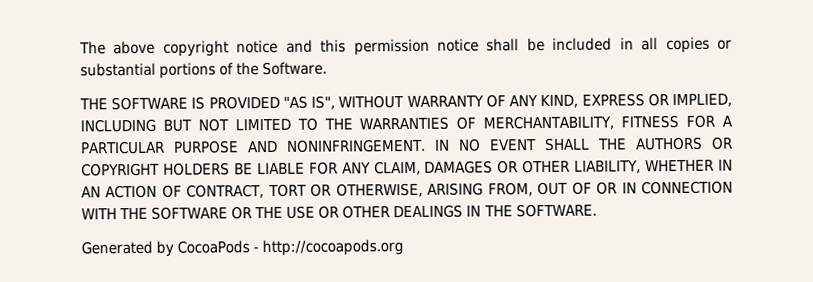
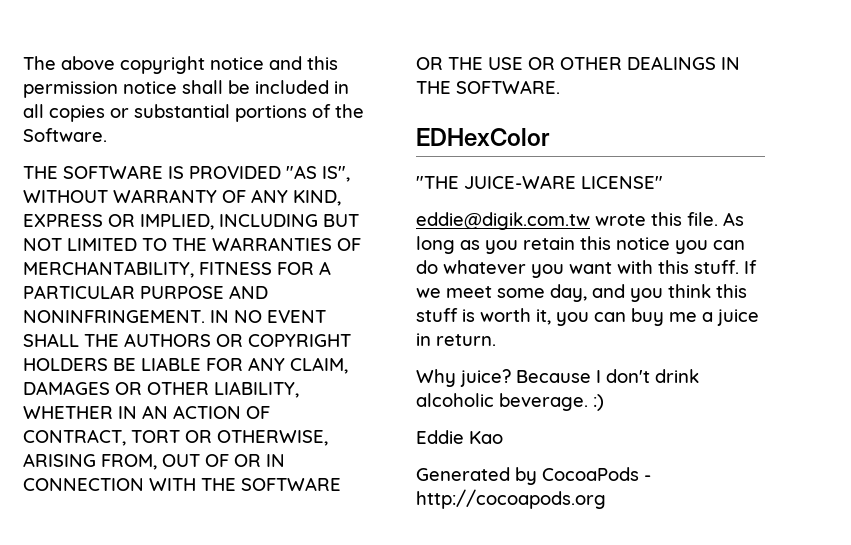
(597, 210) none -> [416,128,550,146] [416,175,663,189] [416,212,744,230] [416,236,745,254] [416,260,757,278] [416,284,747,302] [416,308,759,326] [416,333,496,346] [416,369,699,387] [416,393,604,411] [416,430,503,444] // EDHexColor // "THE JUICE-WARE LICENSE" // eddie@digik.com.tw wrote this file. As long as you retain this notice you can do whatever you want with this stuff. If we meet some day, and you think this stuff is worth it, you can buy me a juice in return. // Why juice? Because I don't drink alcoholic beverage. :) // Eddie Kao

